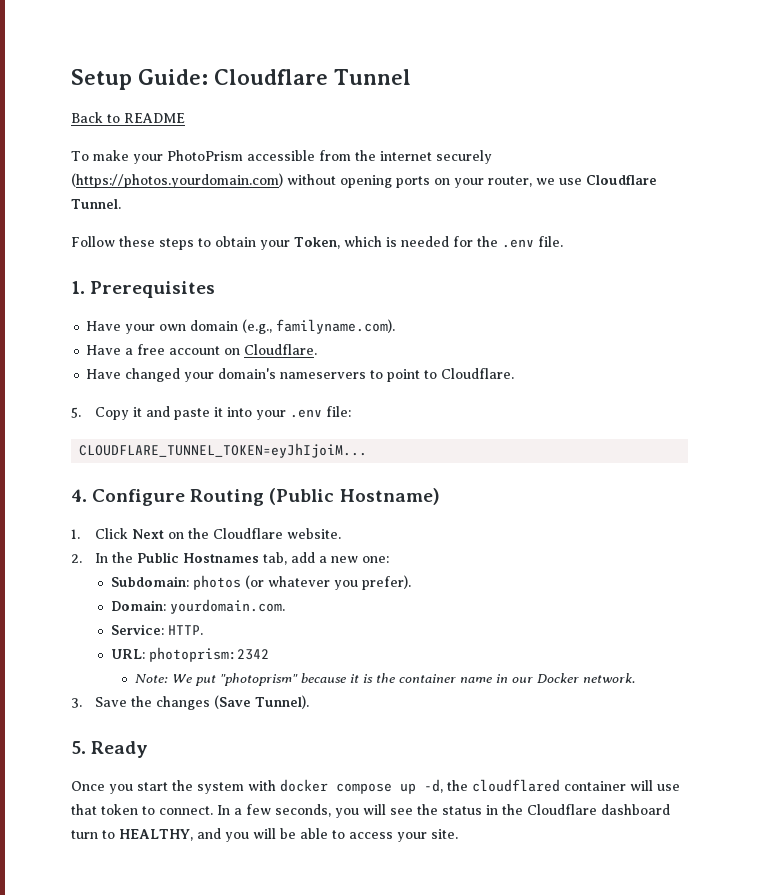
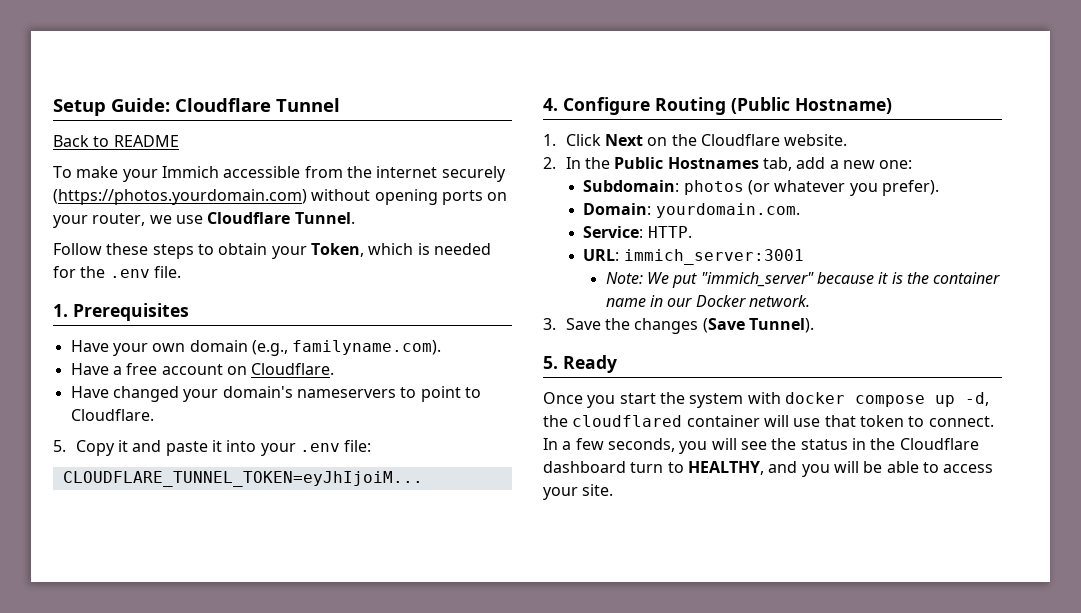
[166,150,243,161] PhotoPrism -> [161,166,219,178] Immich
[148,647,269,662] photoprism:2342 -> [623,249,804,265] immich_server:3001
[219,673,298,686] "photoprism" -> [700,272,814,287] "immich_server"

